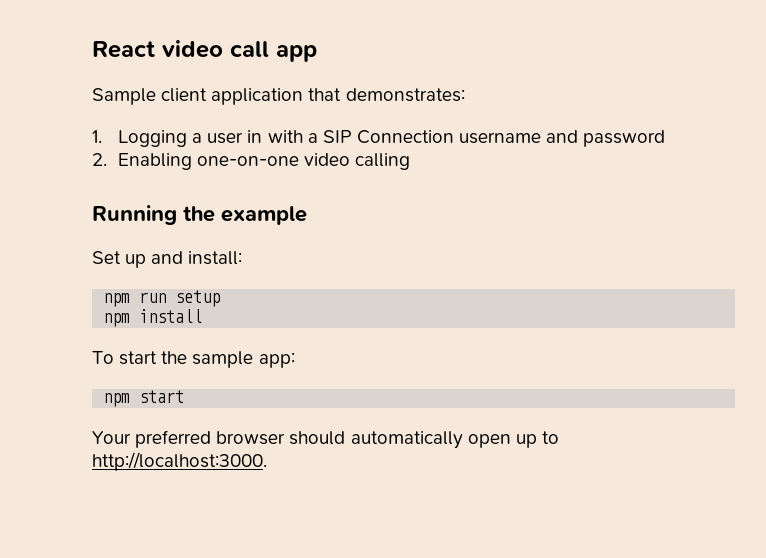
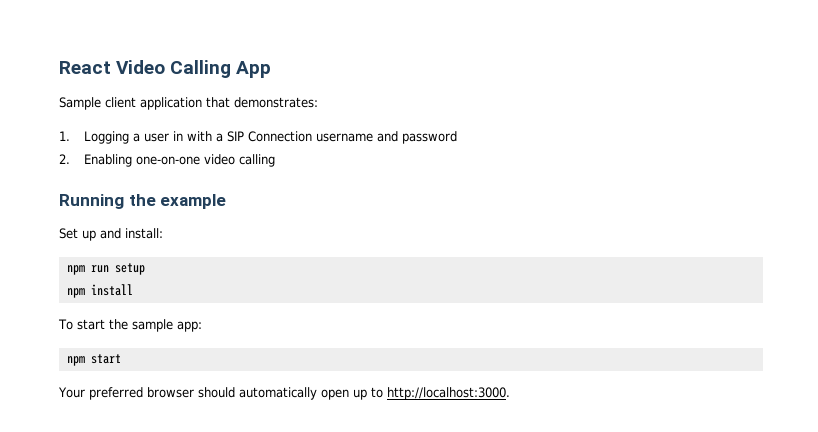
[162,40,317,62] video call app -> [116,60,272,78] Video Calling App

